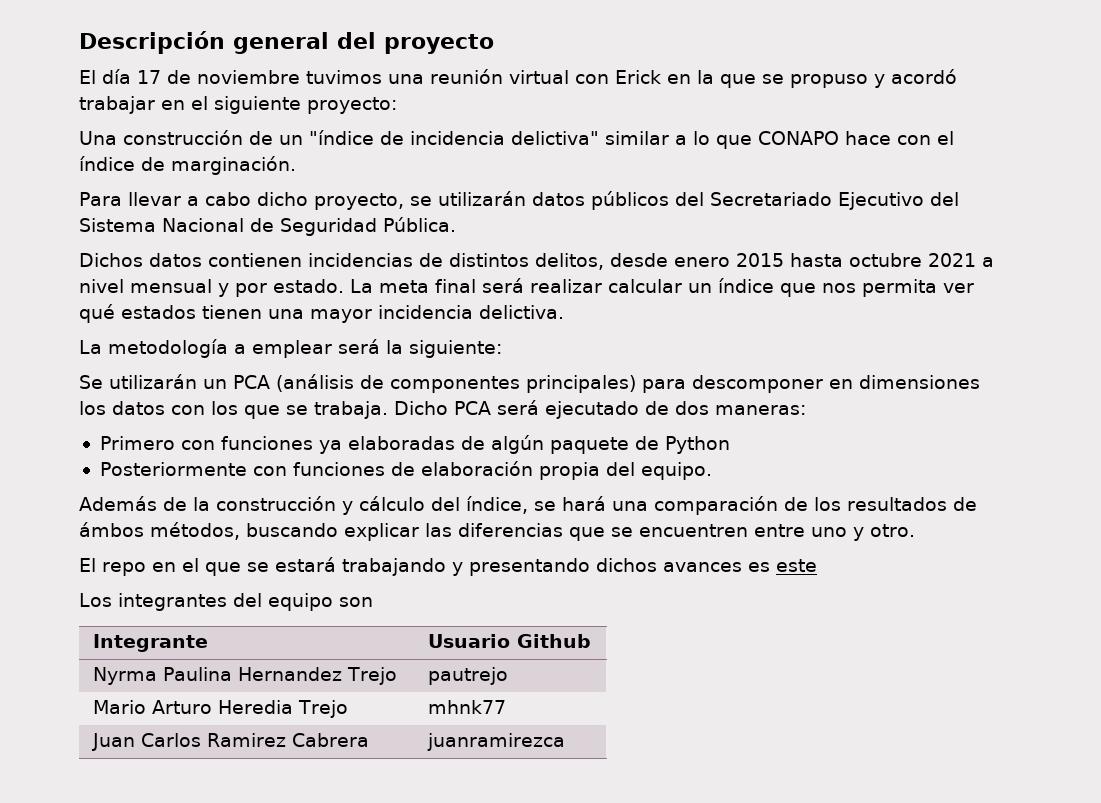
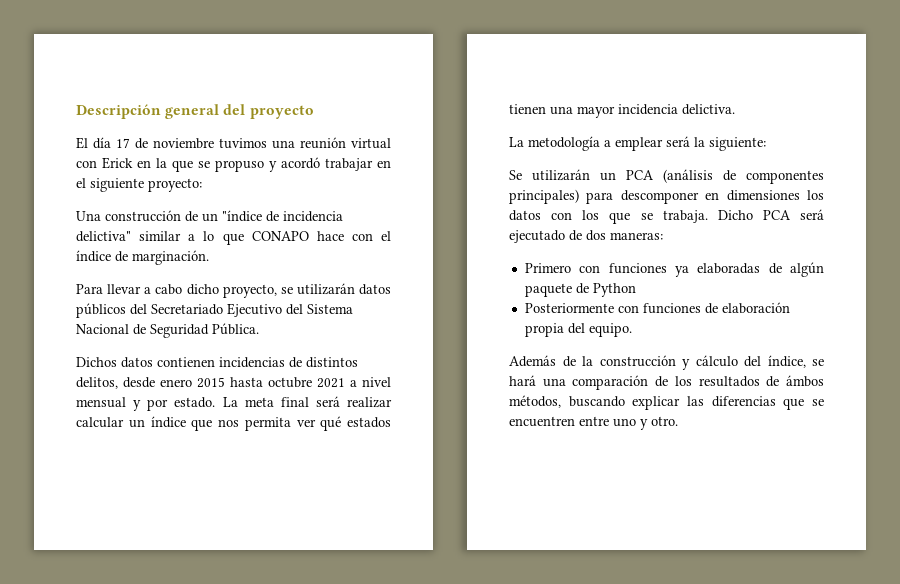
[79,557,817,576] [79,593,373,611] [93,634,209,652] [428,634,592,648] [93,667,398,685] [428,667,509,685] [93,700,349,718] [428,700,507,714] [92,733,370,751] [427,733,566,751] // El repo en el que se estará trabajando y presentando dichos avances es este // Los integrantes del equipo son // Integrante | Usuario Github // Nyrma Paulina Hernandez Trejo | pautrejo // Mario Arturo Heredia Trejo | mhnk77 // Juan Carlos Ramirez Cabrera | juanramirezca -> (678, 421) none

